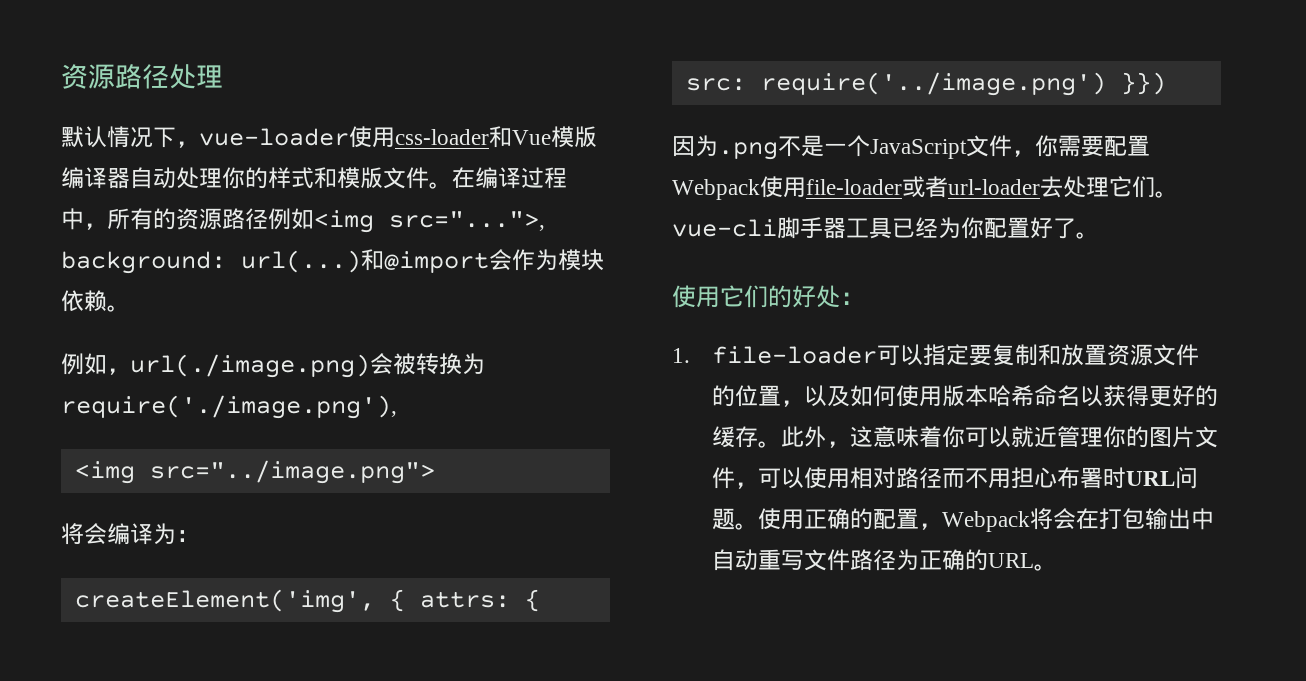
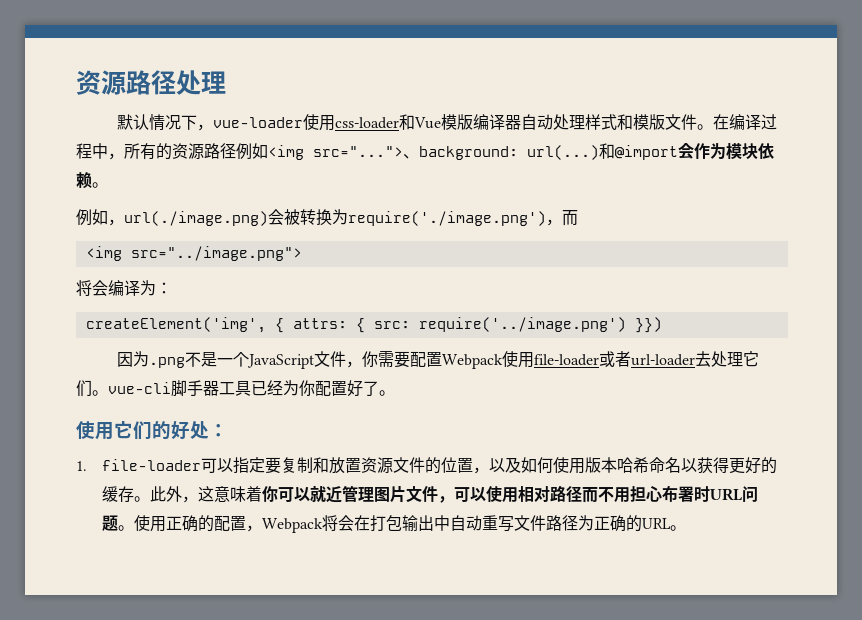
[222,167,268,189] 你的 -> (585, 122) none
[389,211,545,231] src="...">, -> [313,146,419,159] src="...">、
[61,395,397,419] require('./image.png'), -> [348,210,578,226] require('./image.png')，而
[1102,426,1149,448] 你的 -> (375, 494) none

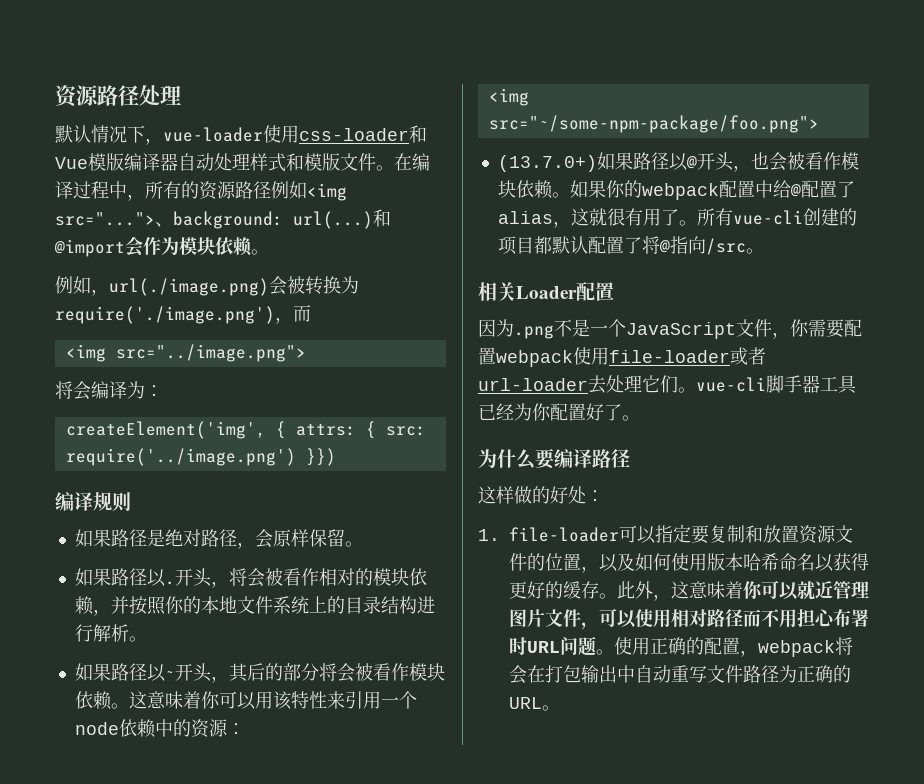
(662, 325) none -> [55,492,131,512] [74,529,363,549] [74,568,427,588] [74,596,435,616] [74,624,147,642] [74,663,445,683] [74,691,417,710] [74,719,245,738] [488,88,529,106] [488,115,819,133] [497,152,859,172] [497,180,855,200] [497,208,857,228] [497,236,764,255] [478,282,614,301] // 编译规则 // 如果路径是绝对路径，会原样保留。 // 如果路径以.开头，将会被看作相对的模块依赖，并按照你的本地文件系统上的目录结构进行解析。 // 如果路径以~开头，其后的部分将会被看作模块依赖。这意味着你可以用该特性来引用一个node依赖中的资源： // <img src="~/some-npm-package/foo.png"> // (13.7.0+)如果路径以@开头，也会被看作模块依赖。如果你的webpack配置中给@配置了alias，这就很有用了。所有vue-cli创建的项目都默认配置了将@指向/src。 // 相关Loader配置
[441,354,503,369] Webpack -> [496,350,573,367] webpack
[76,421,152,440] 使用它们 -> [478,449,630,469] [478,486,532,504] 为什么要编译路径 // 这样做
[262,518,324,533] Webpack -> [758,640,835,657] webpack

